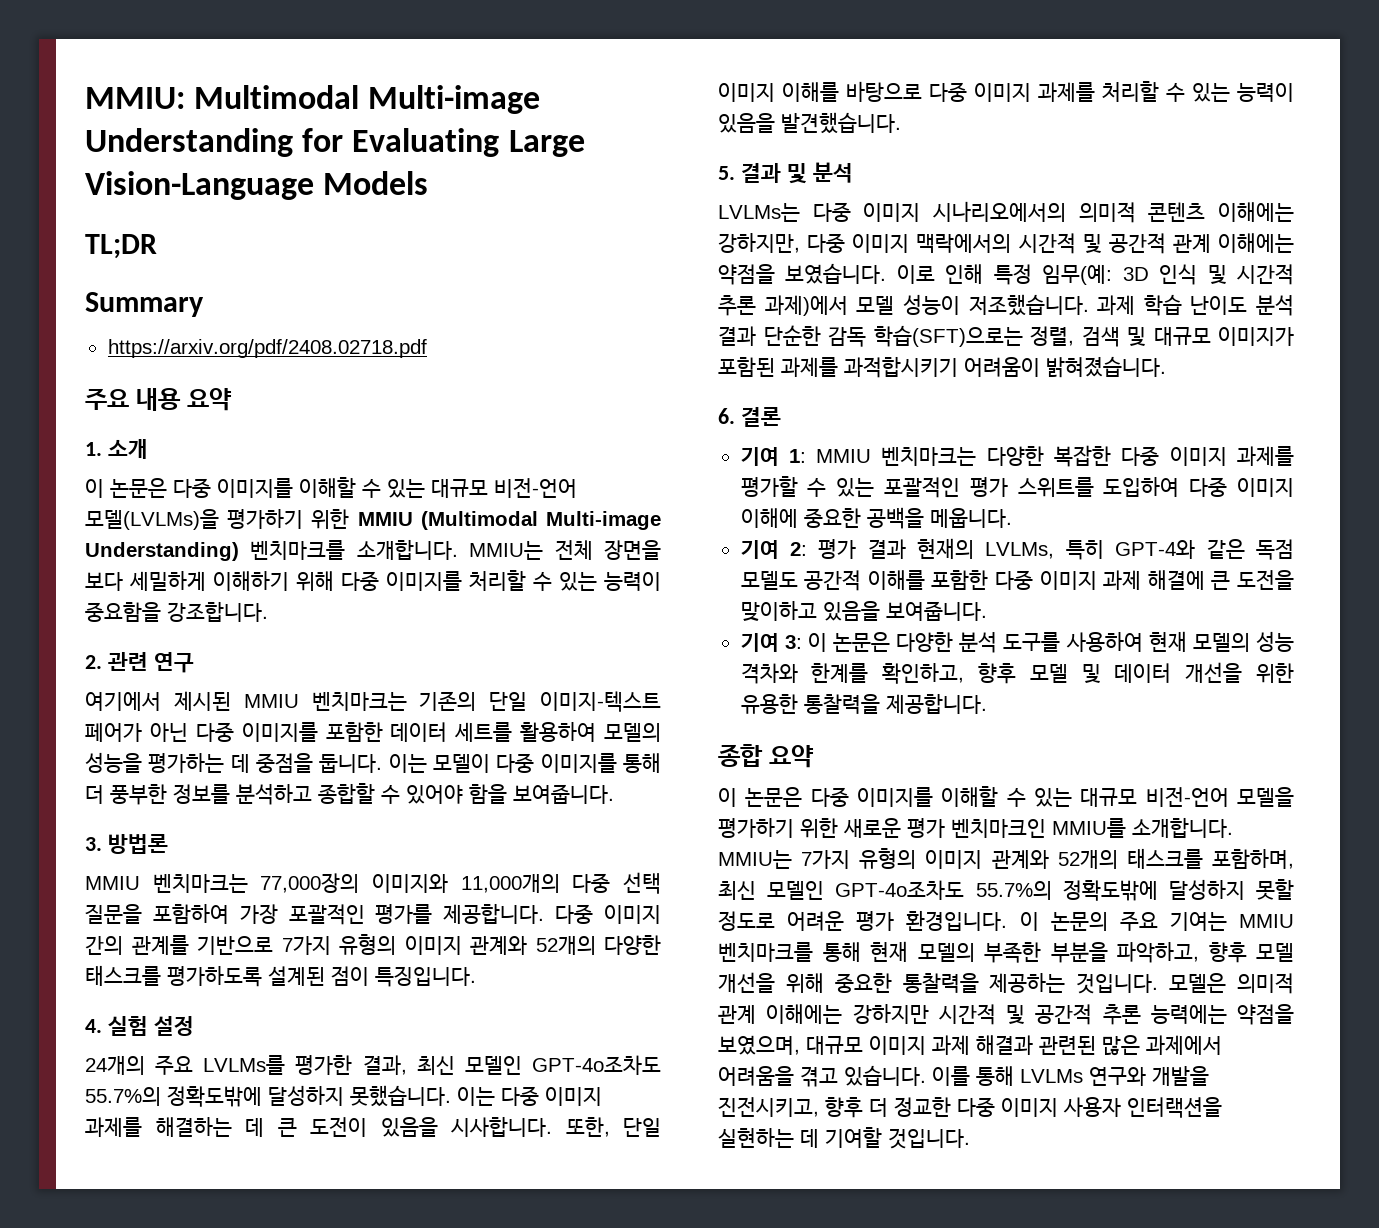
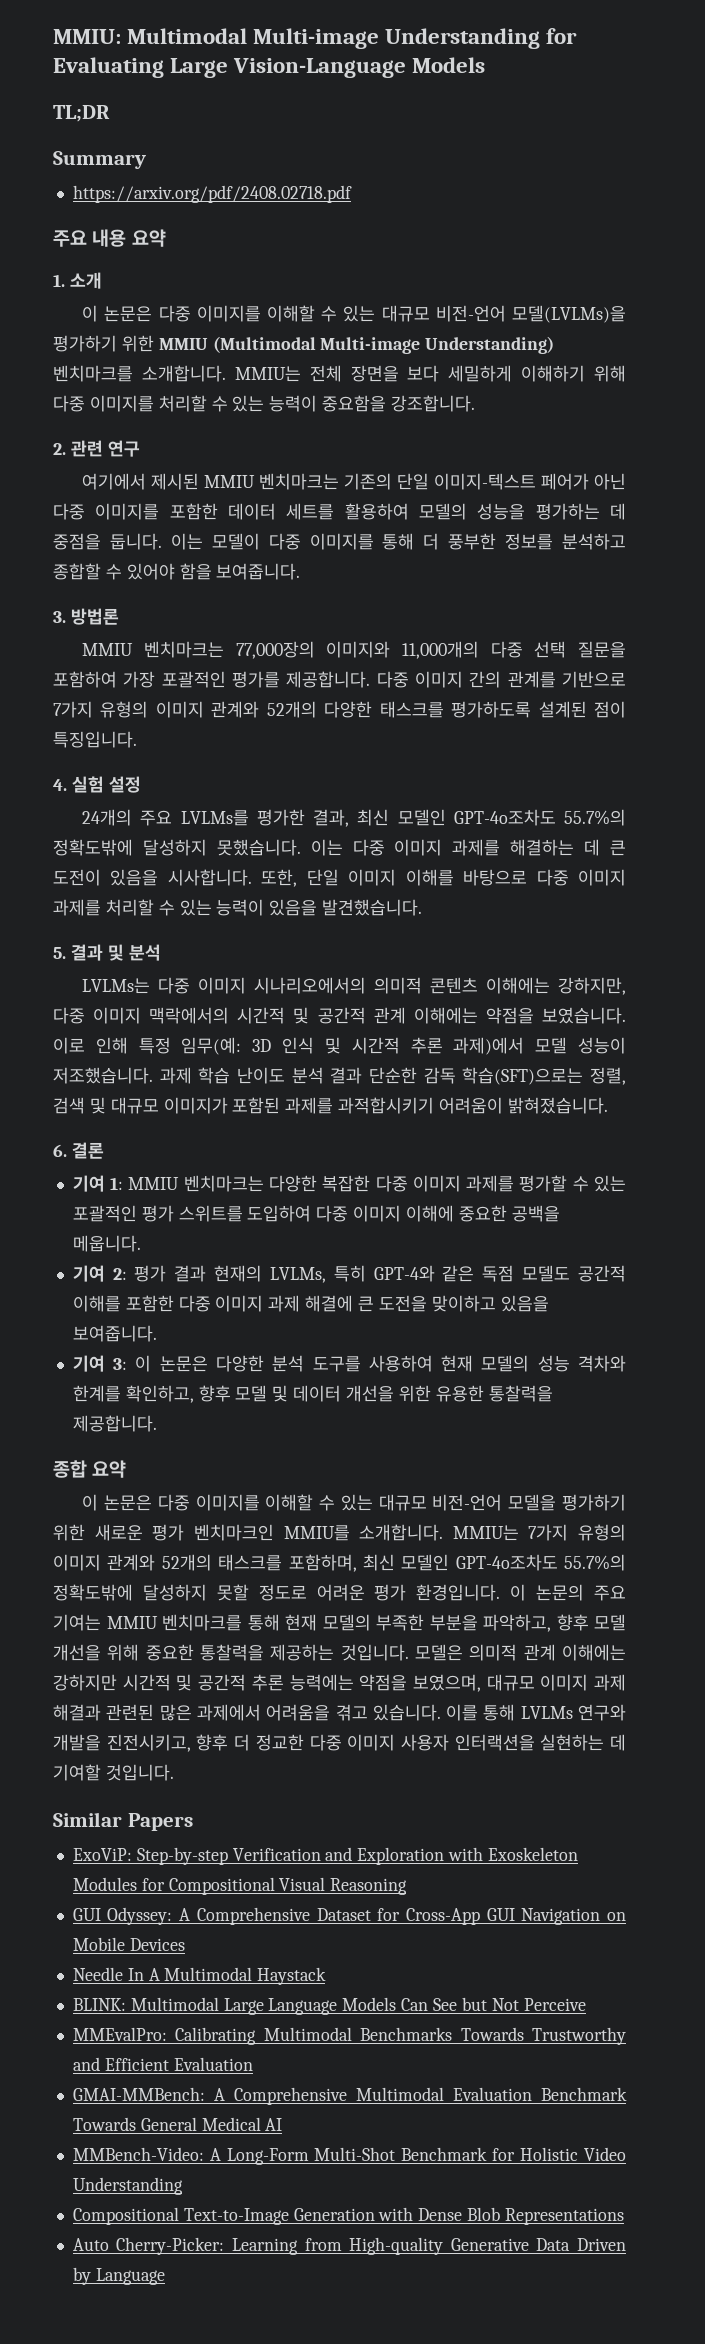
(970, 1138) none -> [53,1812,193,1831] [72,1847,578,1865] [72,1877,408,1895] [72,1907,626,1925] [72,1937,185,1951] [72,1967,327,1985] [72,1997,586,2015] [72,2027,626,2045] [72,2057,253,2071] [72,2087,628,2105] [72,2117,283,2131] [72,2147,627,2165] [72,2177,183,2195] [72,2207,624,2225] [72,2237,627,2255] [72,2267,165,2285] // Similar Papers // ExoViP: Step-by-step Verification and Exploration with Exoskeleton Modules for Compositional Visual Reasoning // GUI Odyssey: A Comprehensive Dataset for Cross-App GUI Navigation on Mobile Devices // Needle In A Multimodal Haystack // BLINK: Multimodal Large Language Models Can See but Not Perceive // MMEvalPro: Calibrating Multimodal Benchmarks Towards Trustworthy and Efficient Evaluation // GMAI-MMBench: A Comprehensive Multimodal Evaluation Benchmark Towards General Medical AI // MMBench-Video: A Long-Form Multi-Shot Benchmark for Holistic Video Understanding // Compositional Text-to-Image Generation with Dense Blob Representations // Auto Cherry-Picker: Learning from High-quality Generative Data Driven by Language

